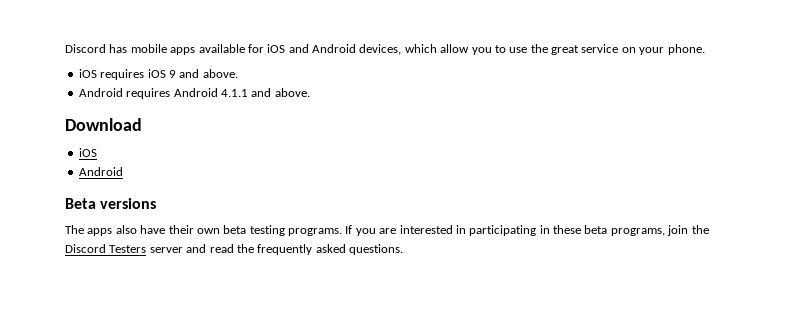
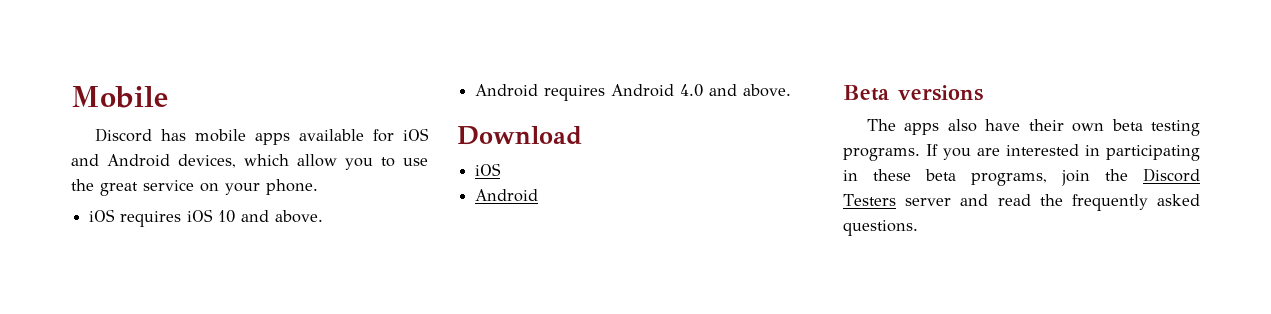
(65, 48) none -> [71,86,168,108] Mobile //
[168,70,176,78] 9 -> [218,210,236,223] 10
[220,89,248,97] 4.1.1 -> [680,84,704,97] 4.0

